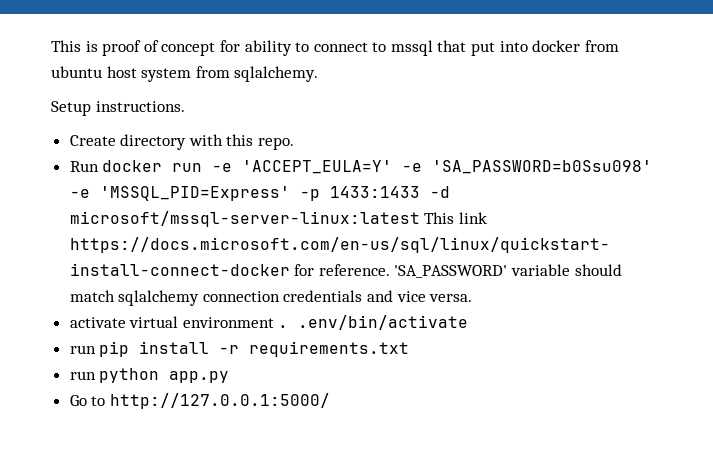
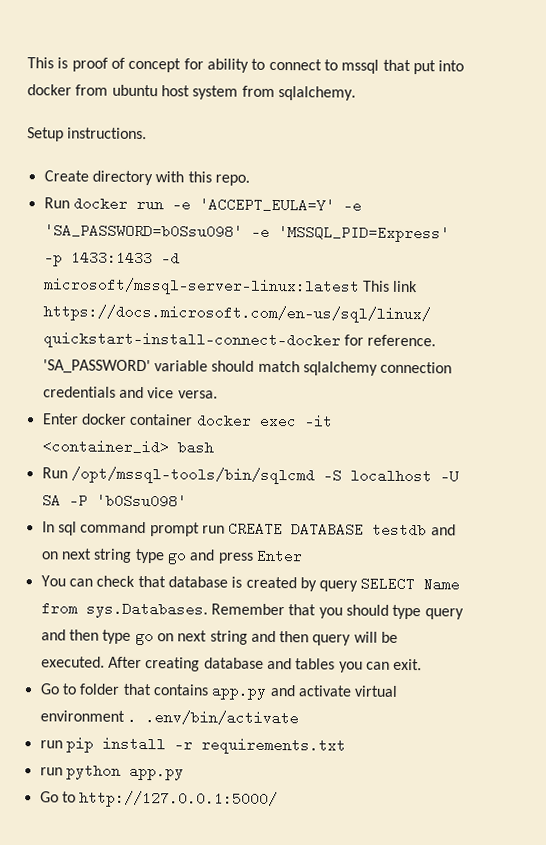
(473, 298) none -> [41,413,333,429] [41,439,214,455] [41,466,459,485] [41,493,187,509] [41,521,456,538] [40,548,303,565] [40,575,461,592] [40,601,464,620] [40,629,399,646] [40,656,423,673] [39,683,296,700] Enter docker container docker exec -it <container_id> bash // Run /opt/mssql-tools/bin/sqlcmd -S localhost -U SA -P 'b0Ssu098' // In sql command prompt run CREATE DATABASE testdb and on next string type go and press Enter // You can check that database is created by query SELECT Name from sys.Databases. Remember that you should type query and then type go on next string and then query will be executed. After creating database and tables you can exit. // Go to folder that contains app.py and

